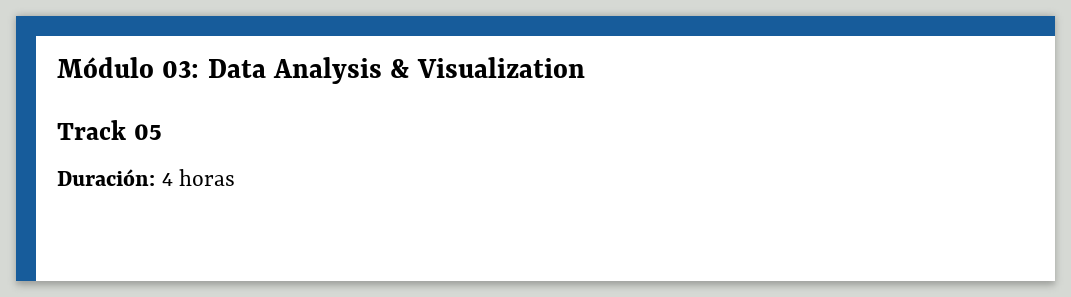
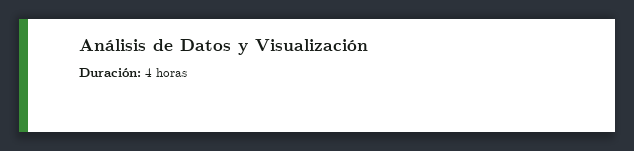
[57,57,585,84] [57,120,162,140] Módulo 03: Data Analysis & Visualization // Track 05 -> [79,39,368,55] Análisis de Datos y Visualización

